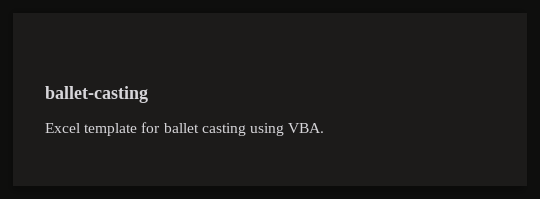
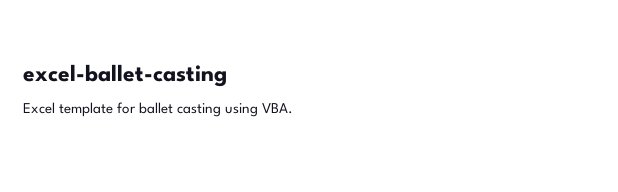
[45,86,148,103] ballet-casting -> [23,64,227,87] excel-ballet-casting

